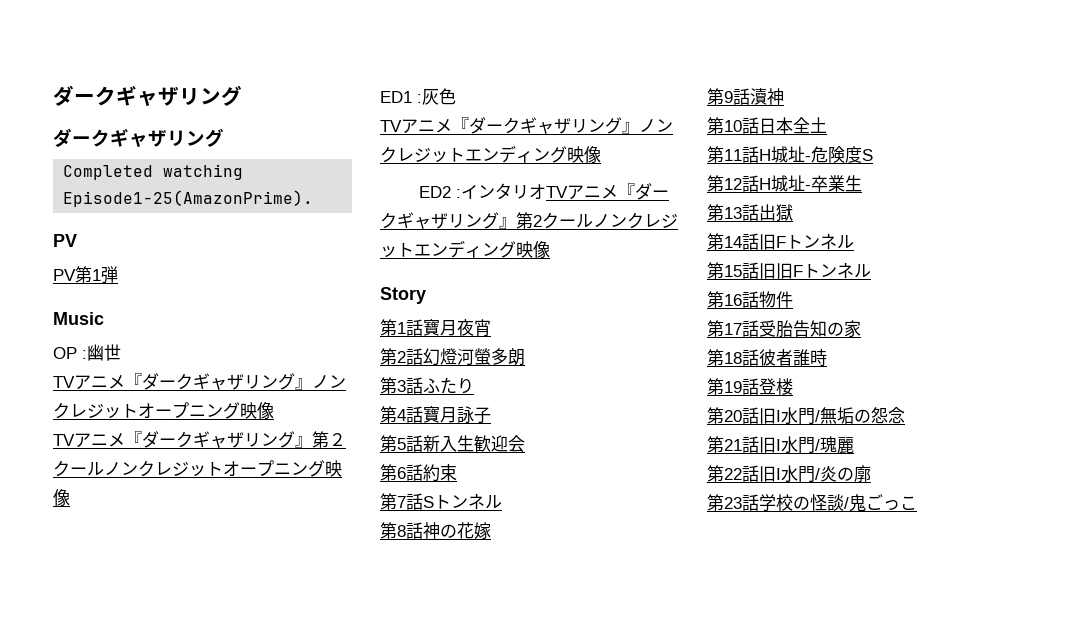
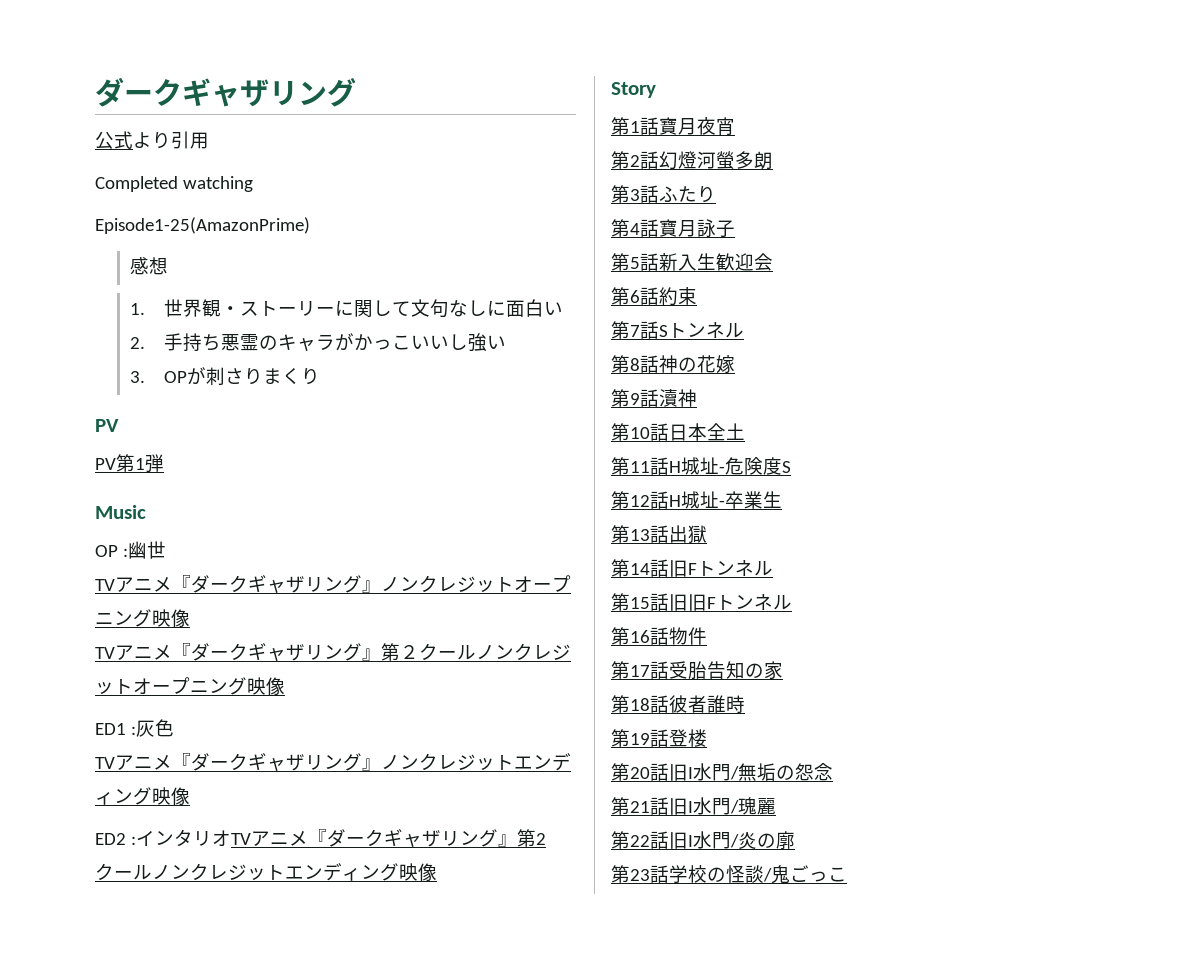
[53,85,242,106] [53,128,224,147] [63,164,244,180] [63,190,314,207] ダークギャザリング // ダークギャザリング // Completed watching Episode1-25(AmazonPrime). -> [95,77,356,107] [95,131,209,149] [95,176,253,192] [95,217,310,234] [129,257,168,275] [129,299,564,318] [129,333,507,352] [129,367,321,386] ダークギャザリング // 公式より引用 // Completed watching // Episode1-25(AmazonPrime) // 感想 // 1.世界観・ストーリーに関して文句なしに面白い // 2.手持ち悪霊のキャラがかっこいいし強い // 3. OPが刺さりまくり

